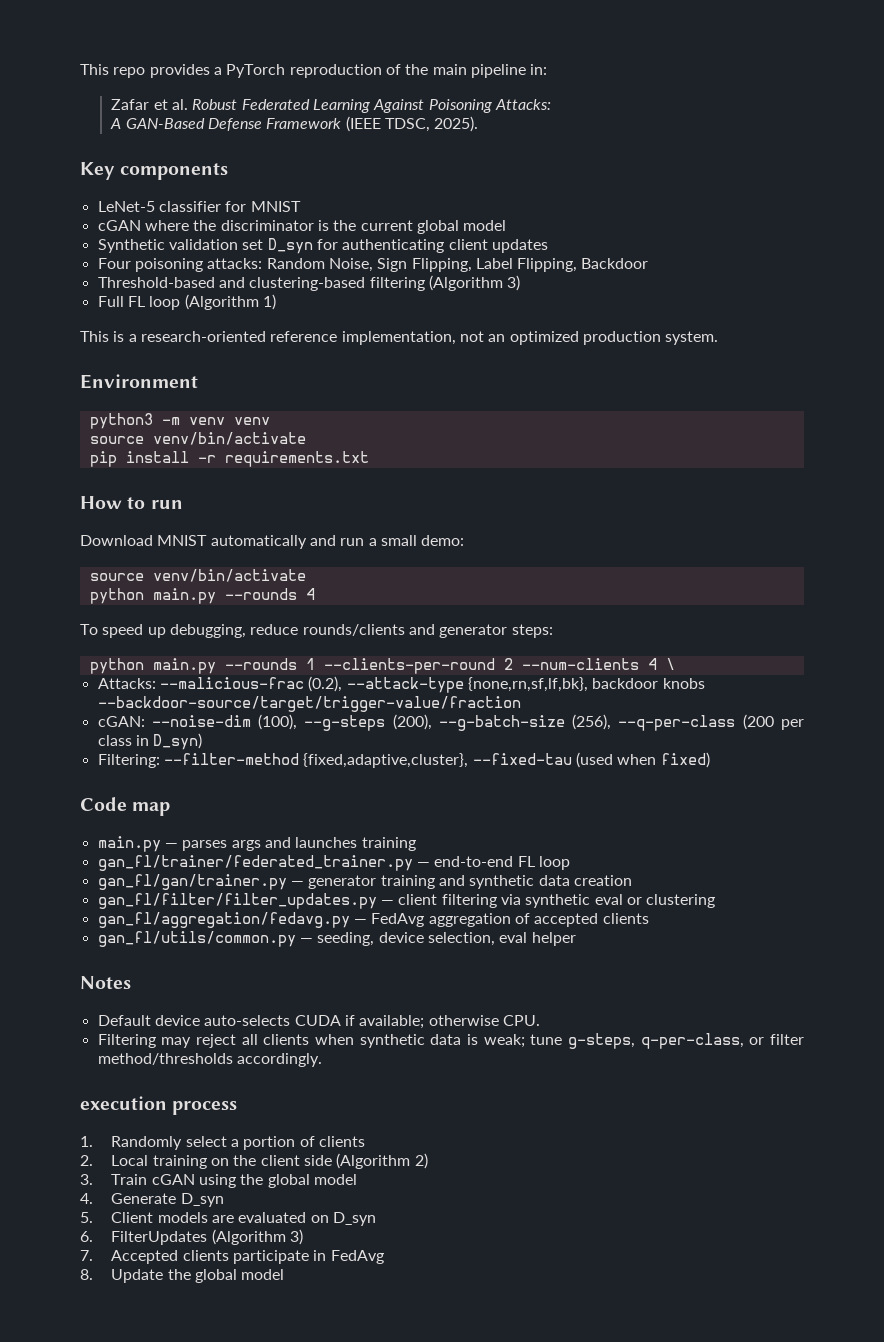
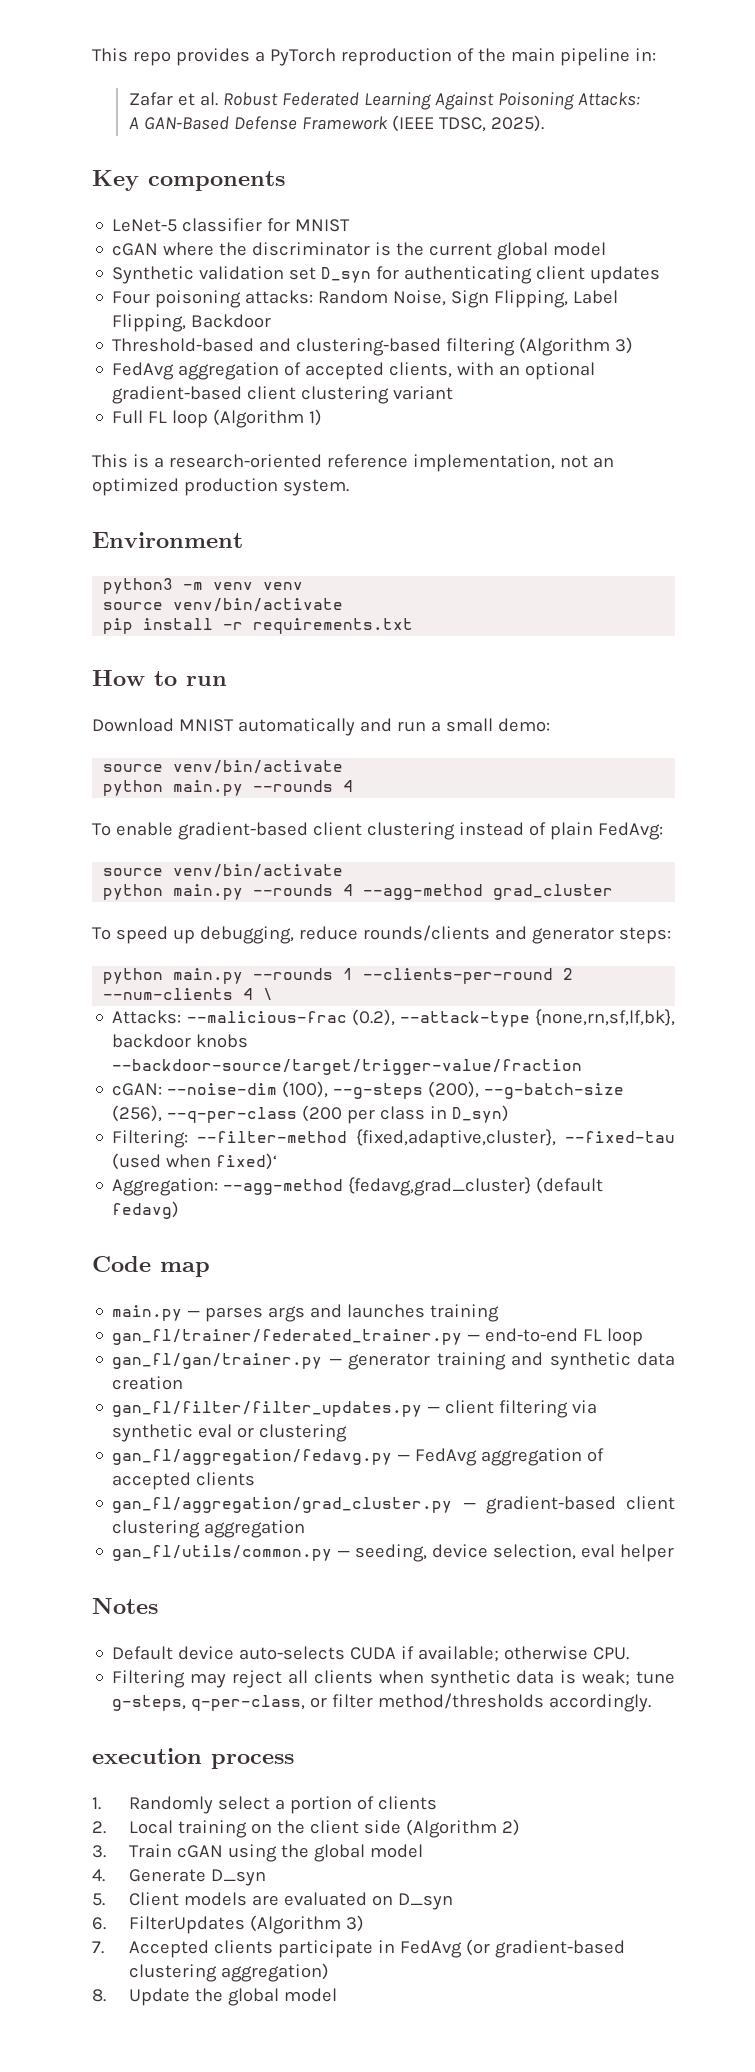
(521, 283) none -> [112,362,596,380] [112,386,454,404] // FedAvg aggregation of accepted clients, with an optional gradient-based client clustering variant
(315, 594) none -> [92,822,663,840] [103,864,344,878] [103,884,614,900] // To enable gradient-based client clustering instead of plain FedAvg: // source venv/bin/activate // python main.py --rounds 4 --agg-method grad_cluster
[660,752,710,768] fixed) -> [216,1153,278,1170] [112,1177,604,1196] [112,1201,180,1219] fixed)‘ // Aggregation: --agg-method {fedavg,grad_cluster} (default fedavg)
(649, 918) none -> [112,1496,675,1514] [112,1520,306,1538] // gan_fl/aggregation/grad_cluster.py — gradient-based client clustering aggregation
(384, 1257) none -> [465,1939,625,1958] [128,1963,329,1982] (or gradient-based clustering aggregation)

